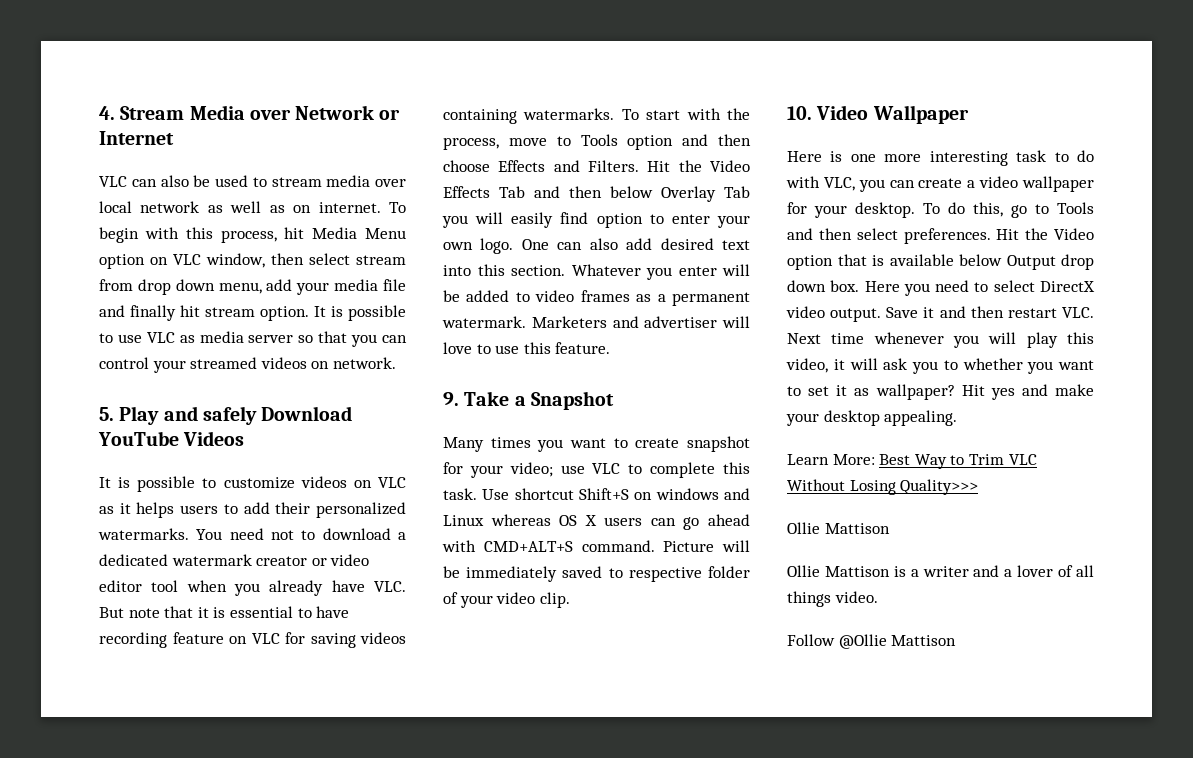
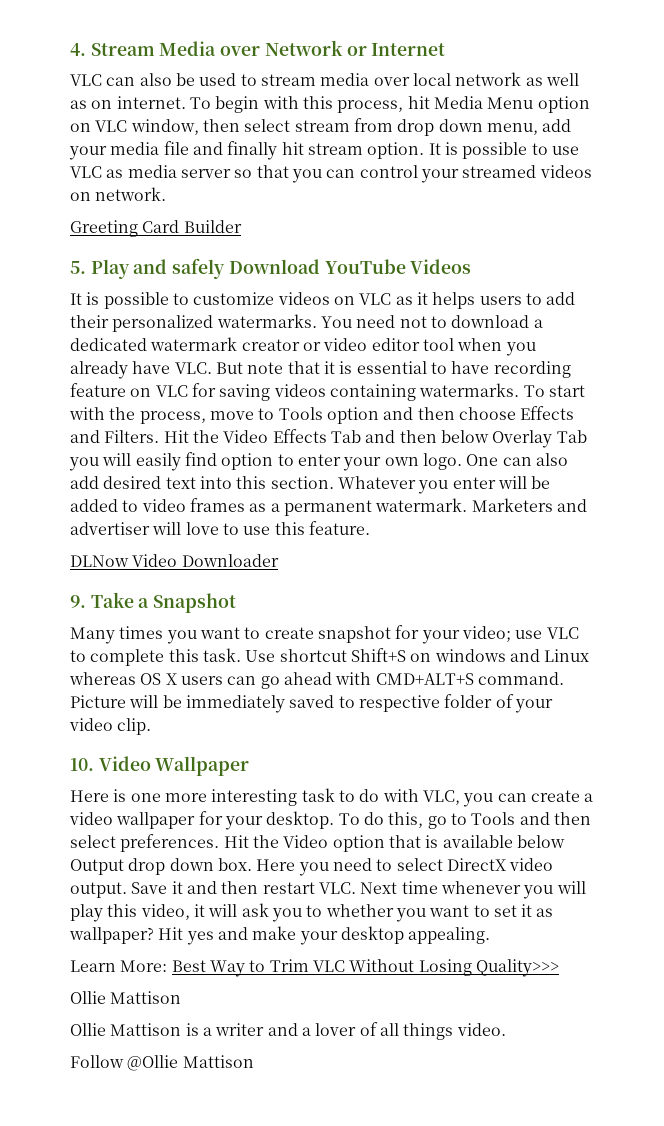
(396, 363) none -> [70,220,242,237] // Greeting Card Builder
(611, 348) none -> [70,554,279,567] // DLNow Video Downloader

